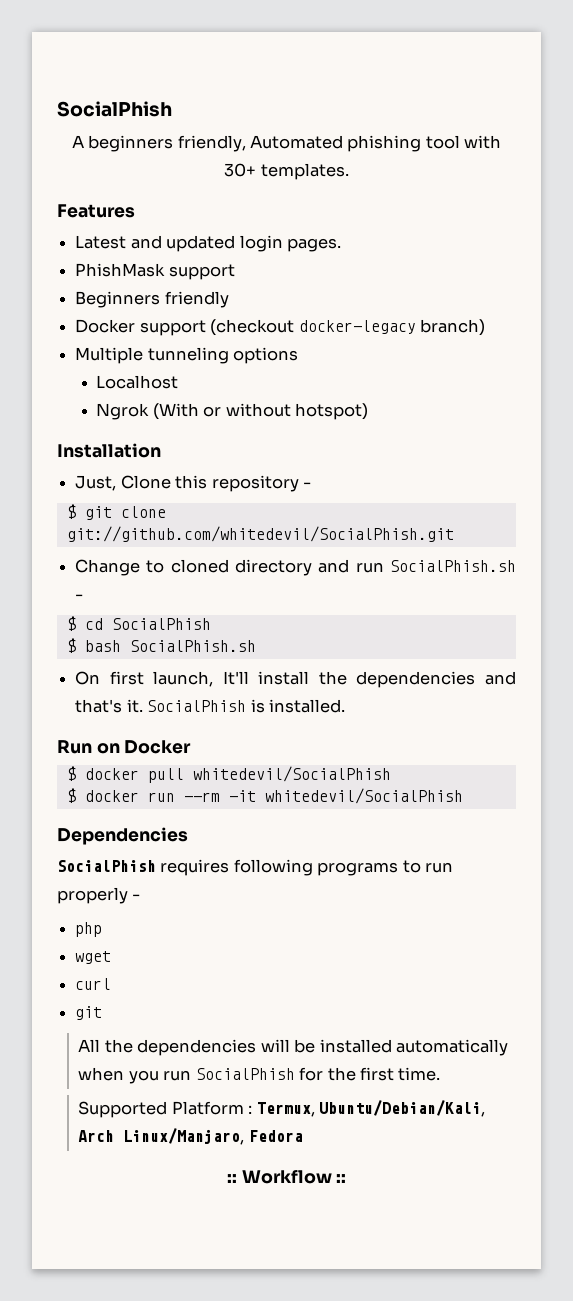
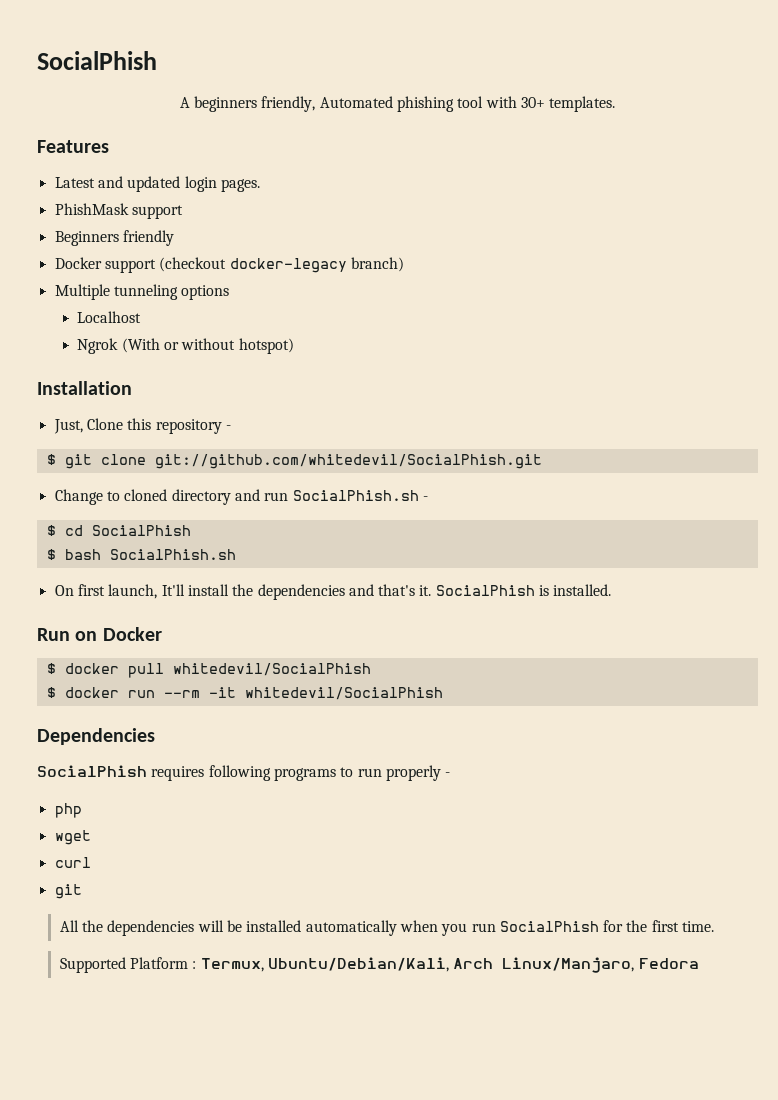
[226,1170,347,1184] // :: Workflow :: -> (699, 963) none

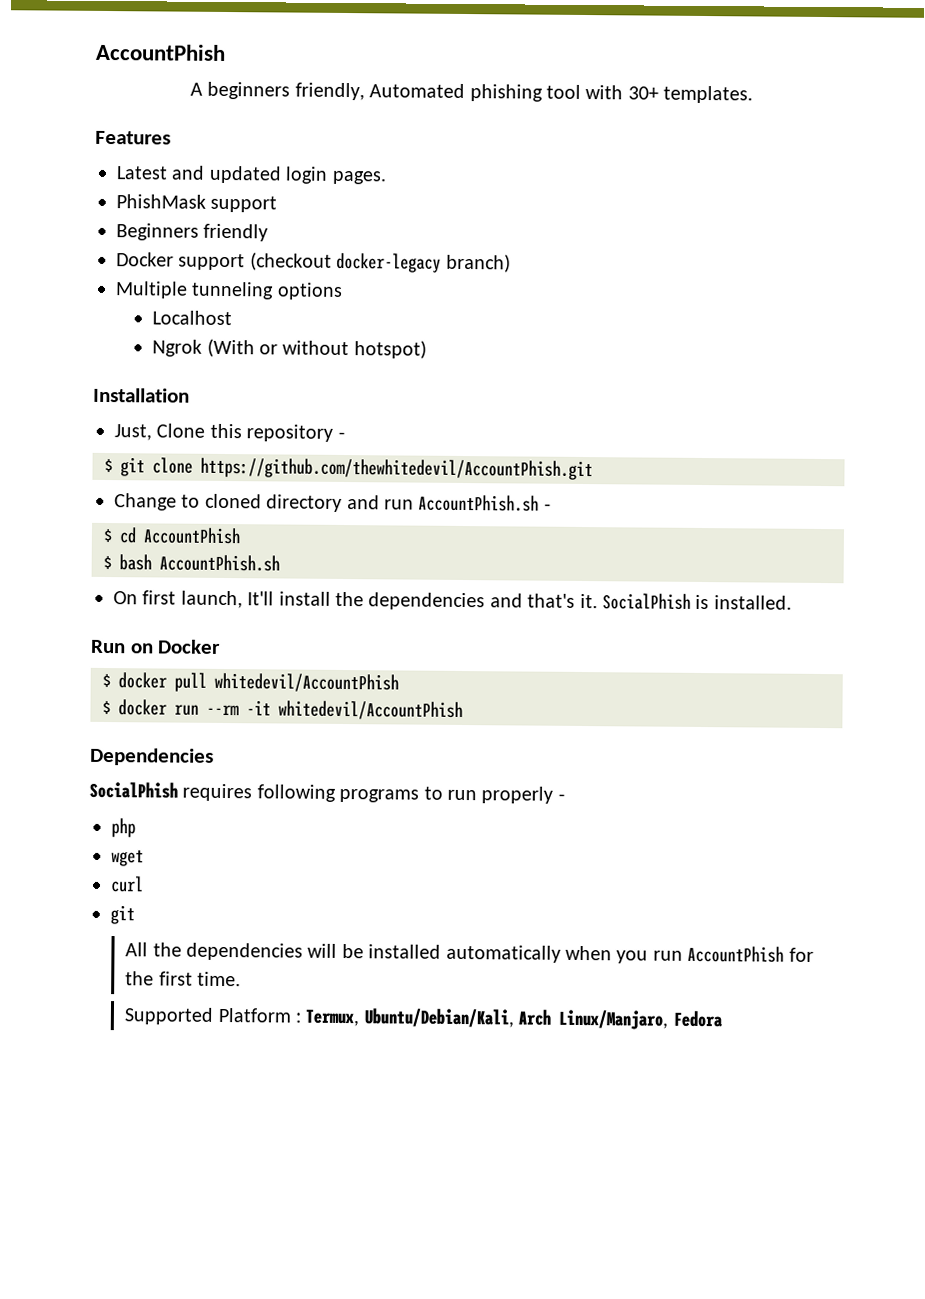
[37,51,157,70] SocialPhish -> [95,43,226,61] AccountPhish
[154,454,542,469] git://github.com/whitedevil/SocialPhish.git -> [200,457,593,481] https://github.com/thewhitedevil/AccountPhish.git
[292,490,419,501] SocialPhish.sh -> [418,494,540,512] AccountPhish.sh
[91,525,191,536] SocialPhish -> [143,527,241,545] AccountPhish
[109,549,236,560] SocialPhish.sh -> [159,554,280,572] AccountPhish.sh
[172,663,371,676] whitedevil/SocialPhish -> [214,672,399,693] whitedevil/AccountPhish
[244,687,443,700] whitedevil/SocialPhish -> [278,700,463,721] whitedevil/AccountPhish
[499,921,599,932] SocialPhish -> [687,945,785,963] AccountPhish

